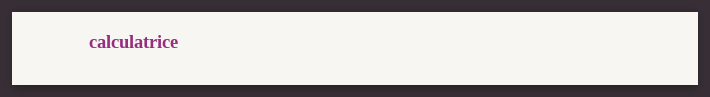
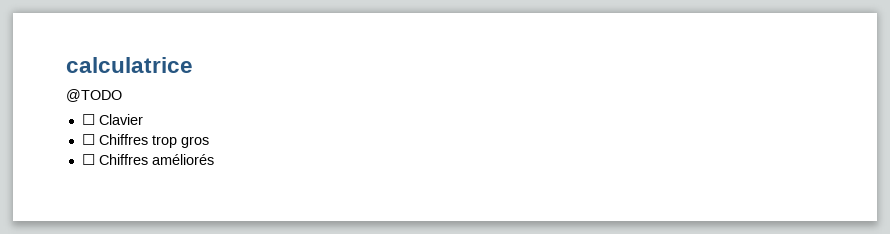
(178, 41) none -> [66,89,122,102] [81,114,143,125] [81,134,209,148] [81,154,214,165] // @TODO // ☐ Clavier // ☐ Chiffres trop gros // ☐ Chiffres améliorés

